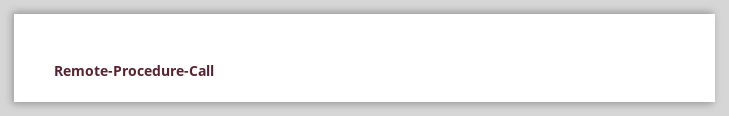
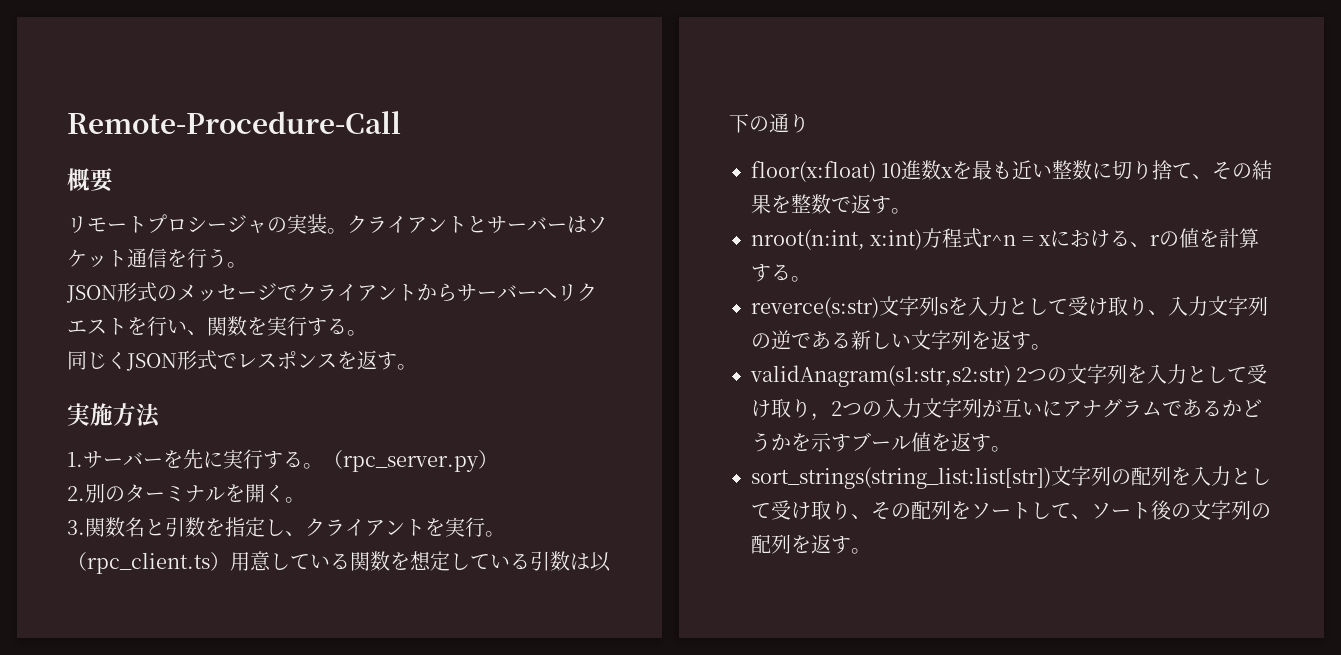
(214, 70) none -> [67,168,114,192] [67,214,607,234] [67,248,247,268] [66,282,597,303] [67,316,367,336] [67,350,417,371] [67,403,161,428] [67,449,498,472] [67,483,305,503] [67,517,505,537] [67,551,611,574] [729,113,809,133] [751,160,1273,182] [751,194,911,214] [751,228,1260,250] [751,264,811,282] [751,296,1268,318] [751,330,1051,350] [750,364,1268,387] [751,398,1262,421] [751,432,1011,452] [751,466,1271,489] [751,500,1271,520] [751,534,871,554] // 概要 // リモートプロシージャの実装。クライアントとサーバーはソケット通信を行う。 // JSON形式のメッセージでクライアントからサーバーへリクエストを行い、関数を実行する。 // 同じくJSON形式でレスポンスを返す。 // 実施方法 // 1.サーバーを先に実行する。（rpc_server.py） // 2.別のターミナルを開く。 // 3.関数名と引数を指定し、クライアントを実行。（rpc_client.ts）用意している関数を想定している引数は以下の通り // floor(x:float) 10進数xを最も近い整数に切り捨て、その結果を整数で返す。 // nroot(n:int, x:int)方程式r^n = xにおける、rの値を計算する。 // reverce(s:str)文字列sを入力として受け取り、入力文字列の逆である新しい文字列を返す。 // validAnagram(s1:str,s2:str) 2つの文字列を入力として受け取り，2つの入力文字列が互いにアナグラムであるかどうかを示すブール値を返す。 // sort_strings(string_list:list[str])文字列の配列を入力として受け取り、その配列をソートして、ソート後の文字列の配列を返す。

